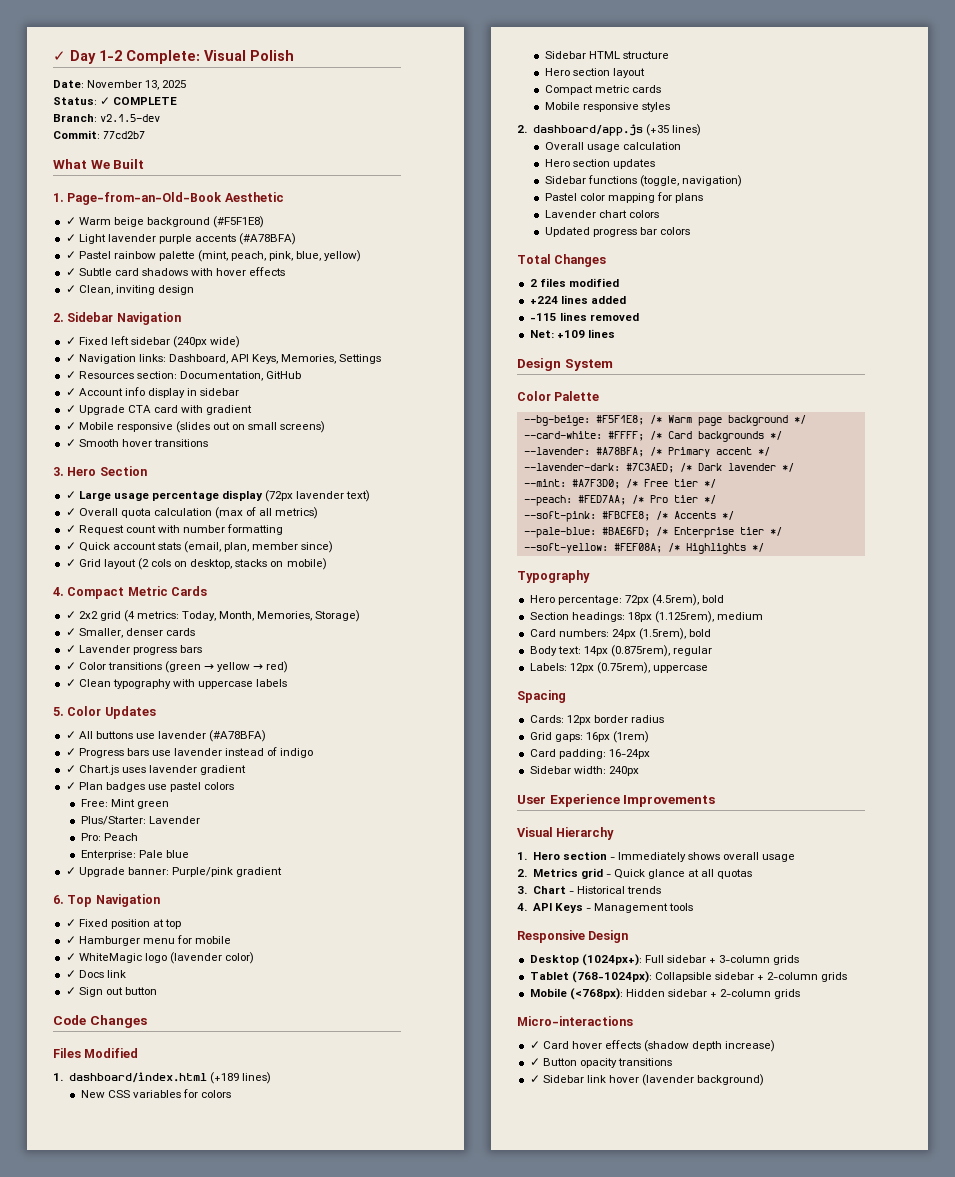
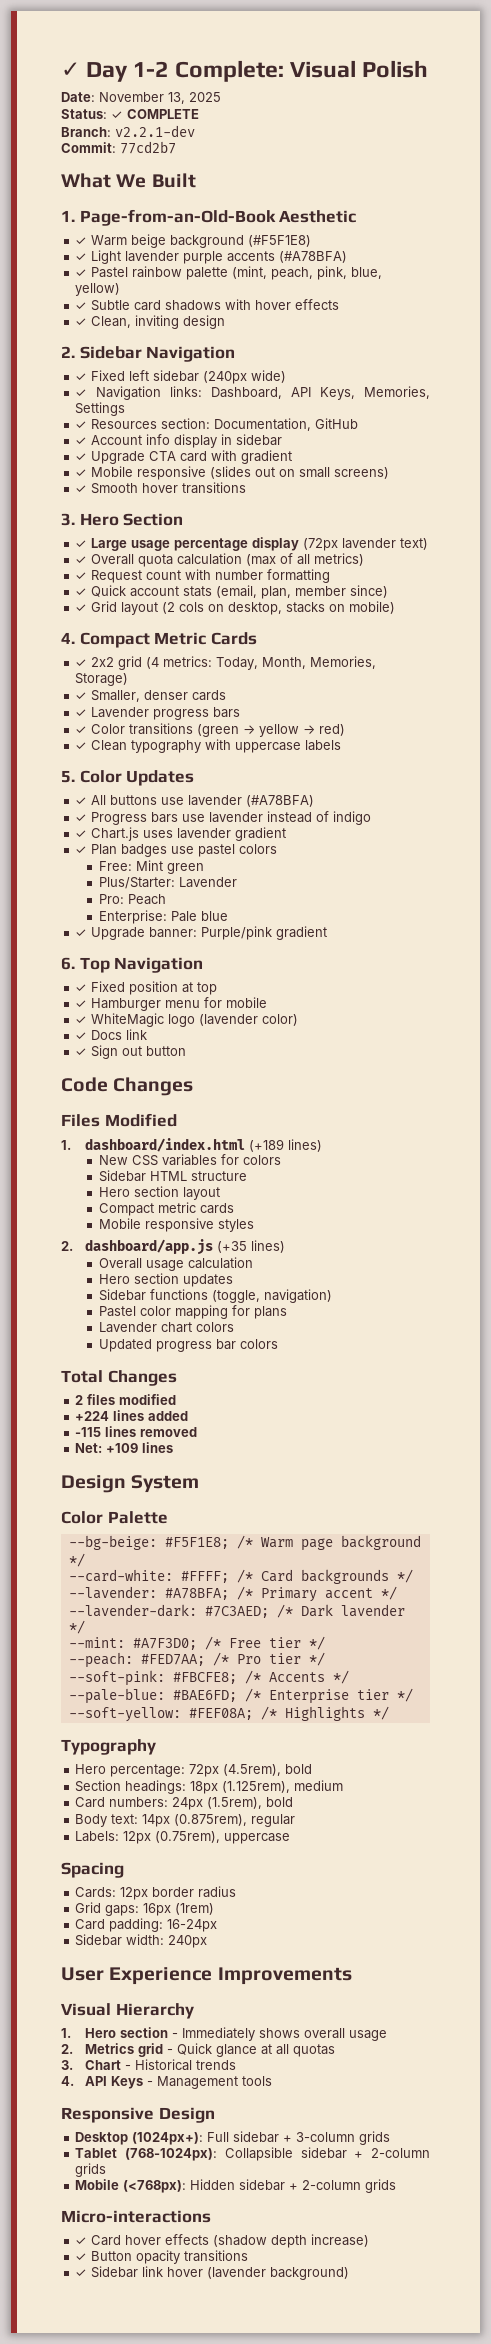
[100,114,161,122] v2.1.5-dev -> [115,125,195,137] v2.2.1-dev

